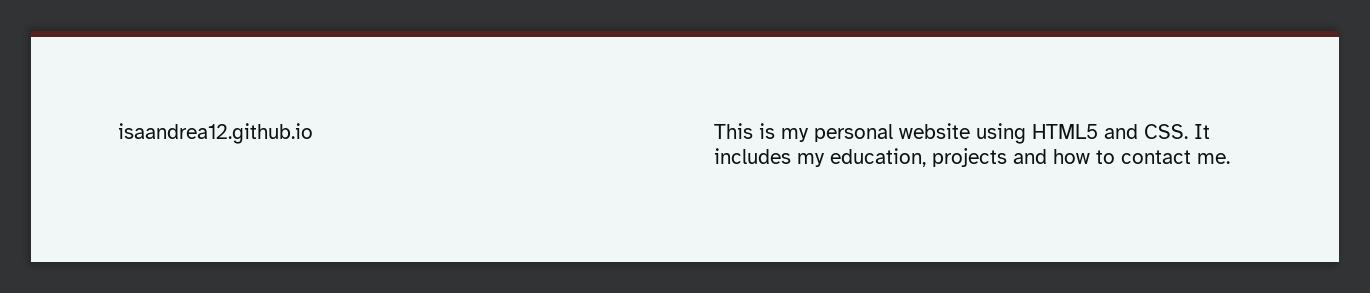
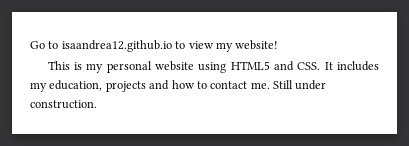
(118, 133) none -> [30,41,59,49] Go to
(313, 133) none -> [175,40,279,52] to view my website!
(1230, 158) none -> [273,80,327,90] [30,100,97,109] Still under construction.

